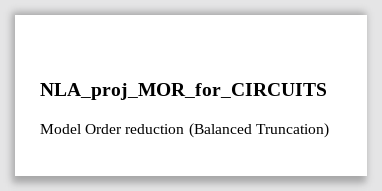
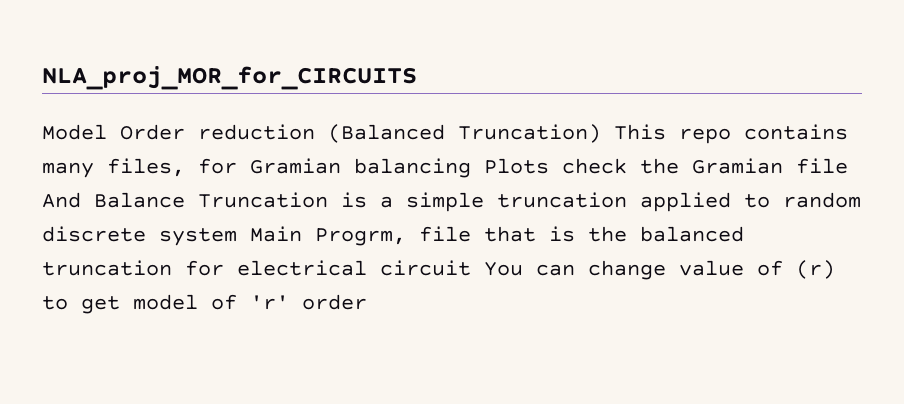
(329, 130) none -> [614,124,848,144] [42,158,848,178] [42,192,861,212] [42,226,744,246] [42,260,835,280] [42,294,367,314] This repo contains many files, for Gramian balancing Plots check the Gramian file And Balance Truncation is a simple truncation applied to random discrete system Main Progrm, file that is the balanced truncation for electrical circuit You can change value of (r) to get model of 'r' order

